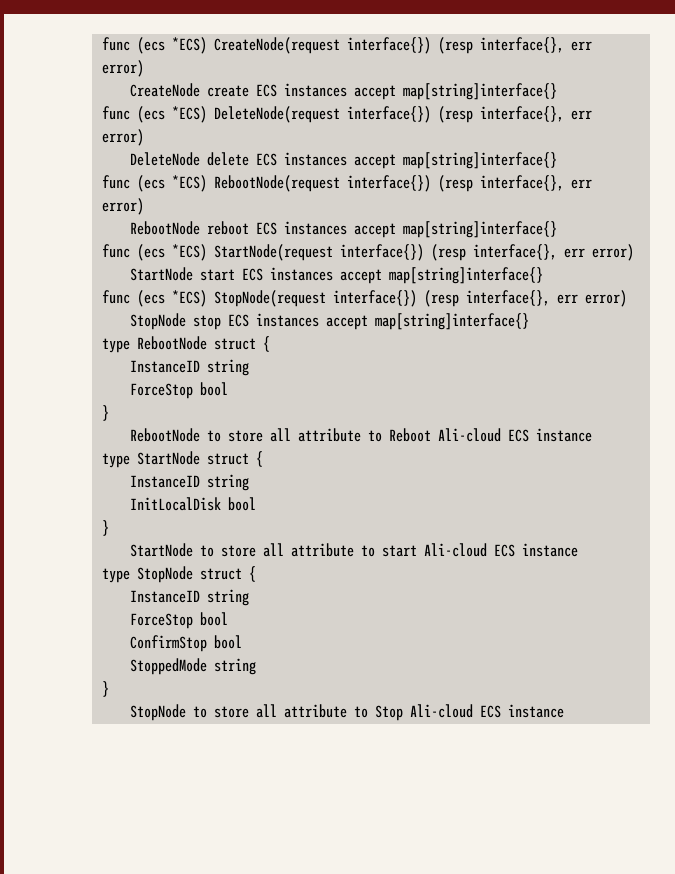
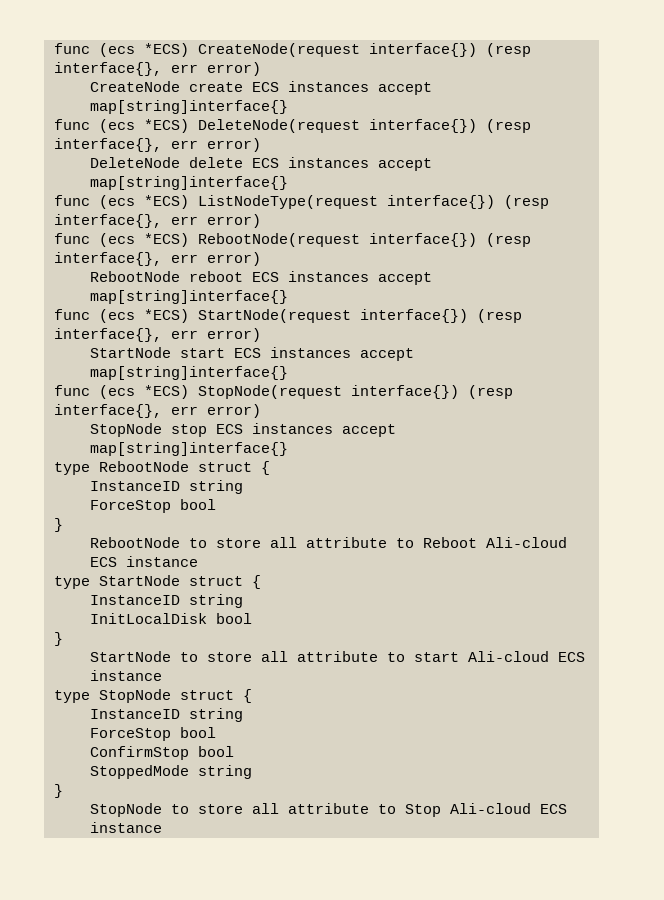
(558, 160) none -> [54,195,550,209] [54,214,262,228] // func (ecs *ECS) ListNodeType(request interface{}) (resp interface{}, err error)

